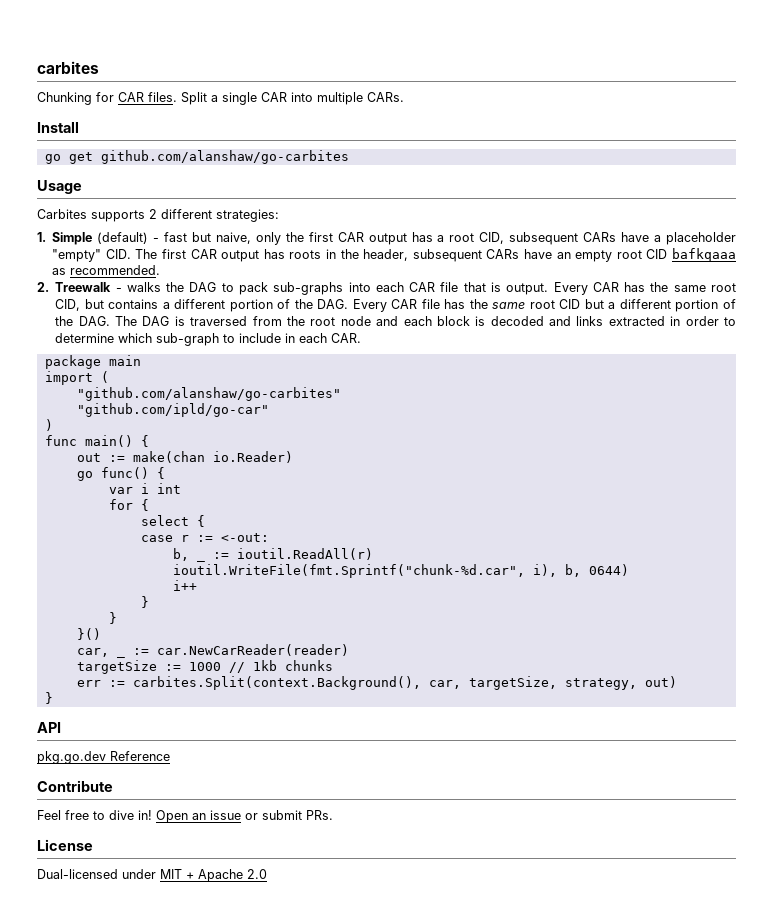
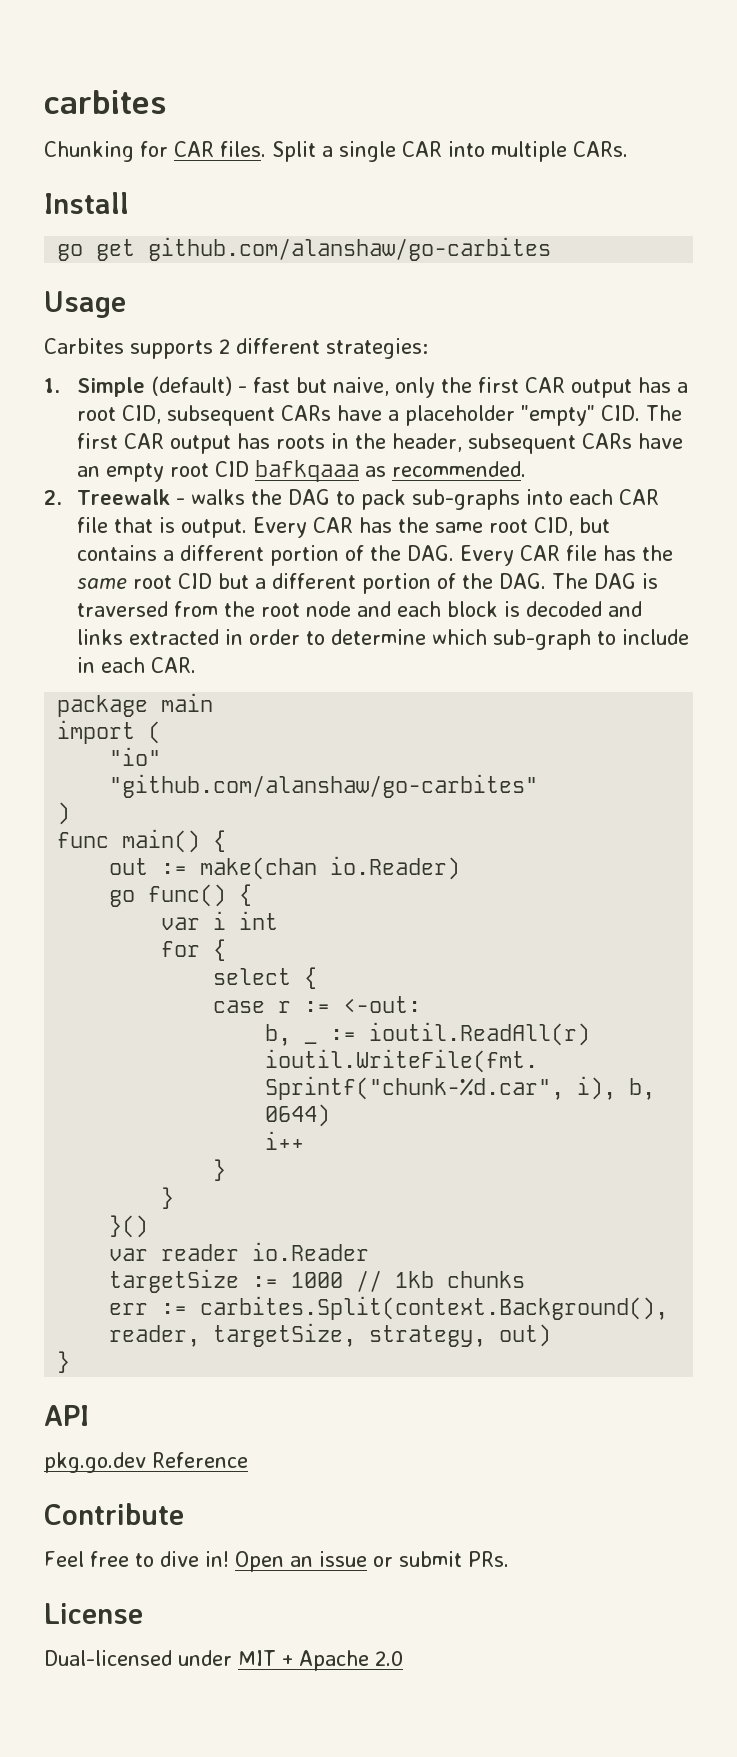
(109, 377) none -> [109,747,162,766] // "io"
[76,403,269,417] // "github.com/ipld/go-car" -> (539, 786) none
[76,648,125,658] [132,644,349,656] car, _ := car.NewCarReader(reader) -> [109,1242,370,1261] var reader io.Reader
[428,680,461,689] car, -> [109,1325,201,1347] reader,

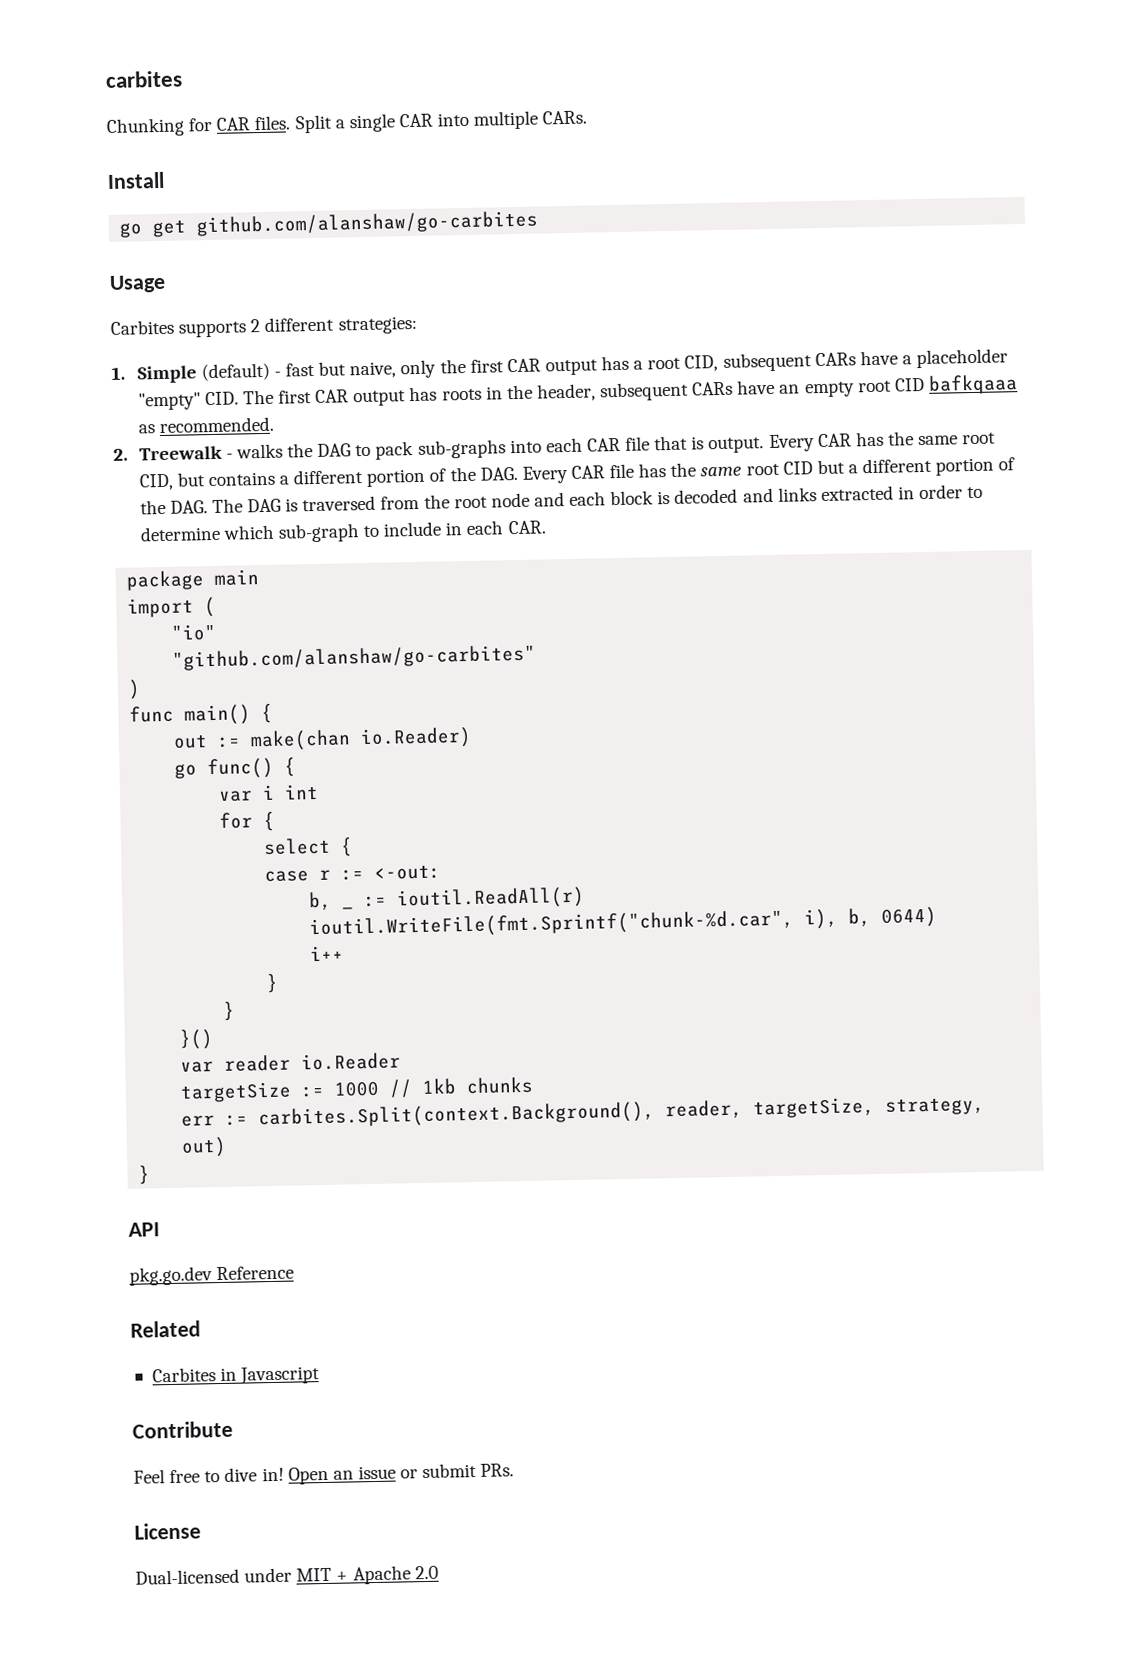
(248, 1460) none -> [130,1320,201,1338] [151,1366,321,1385] // Related // Carbites in Javascript

